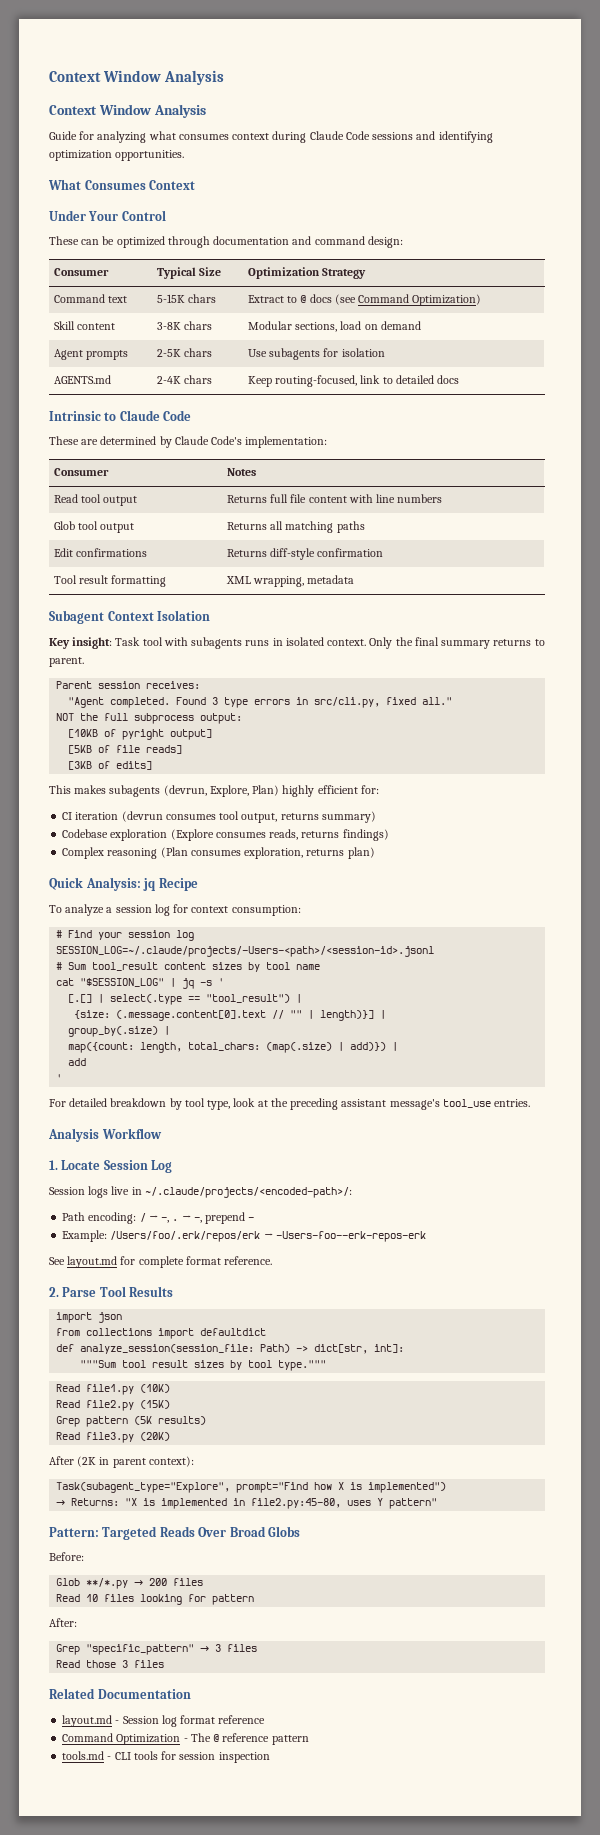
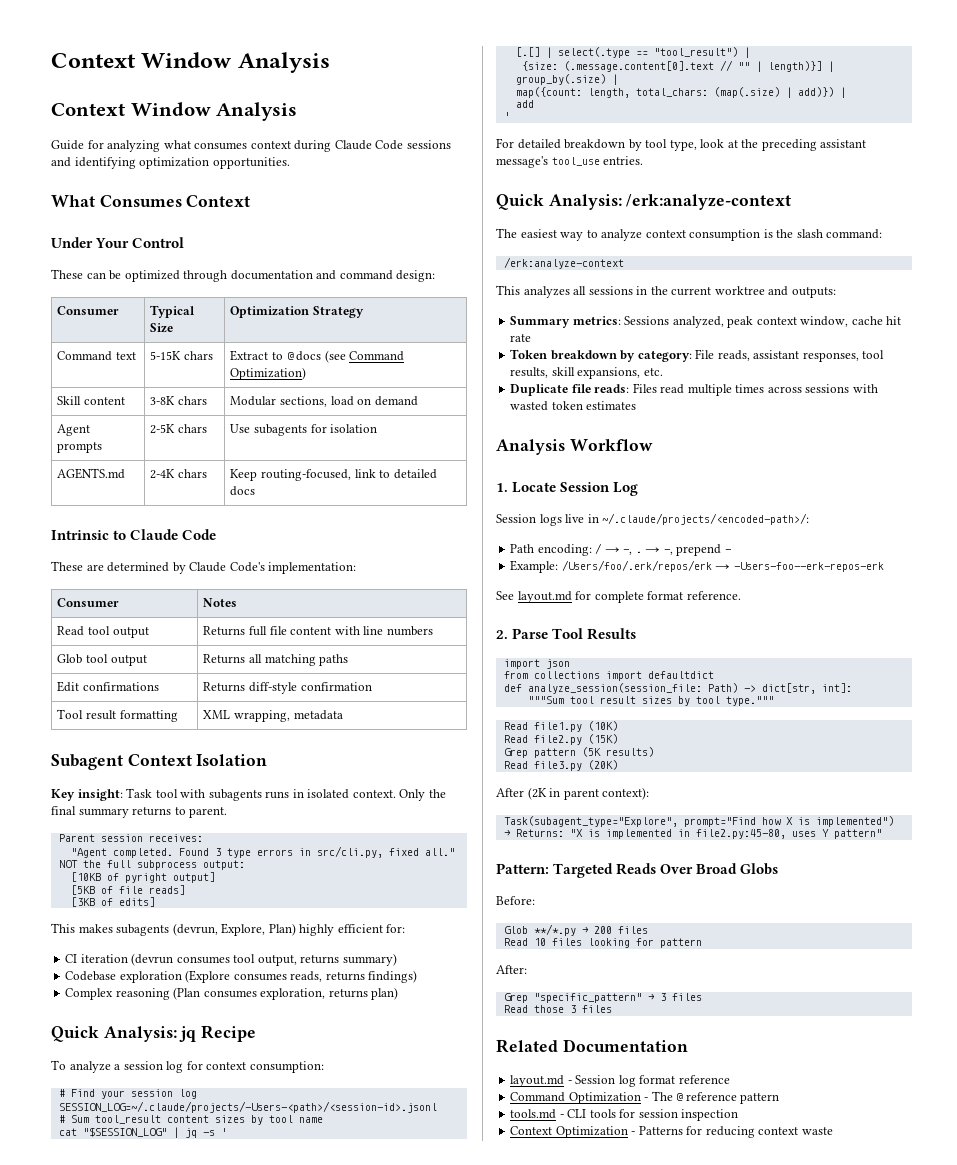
(531, 1103) none -> [496,194,792,210] [496,228,883,241] [503,257,624,269] [496,285,836,298] [510,316,902,328] [510,334,532,342] [510,349,885,362] [510,367,663,379] [510,383,878,396] [510,401,637,411] // Quick Analysis: /erk:analyze-context // The easiest way to analyze context consumption is the slash command: // /erk:analyze-context // This analyzes all sessions in the current worktree and outputs: // Summary metrics: Sessions analyzed, peak context window, cache hit rate // Token breakdown by category: File reads, assistant responses, tool results, skill expansions, etc. // Duplicate file reads: Files read multiple times across sessions with wasted token estimates
(270, 1757) none -> [510,1126,833,1138] // Context Optimization - Patterns for reducing context waste

